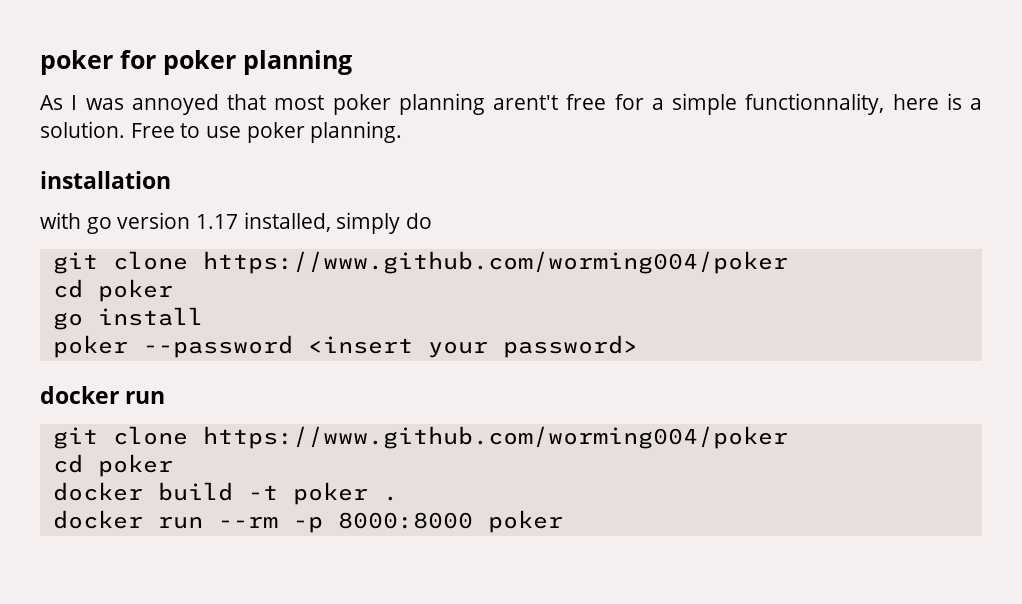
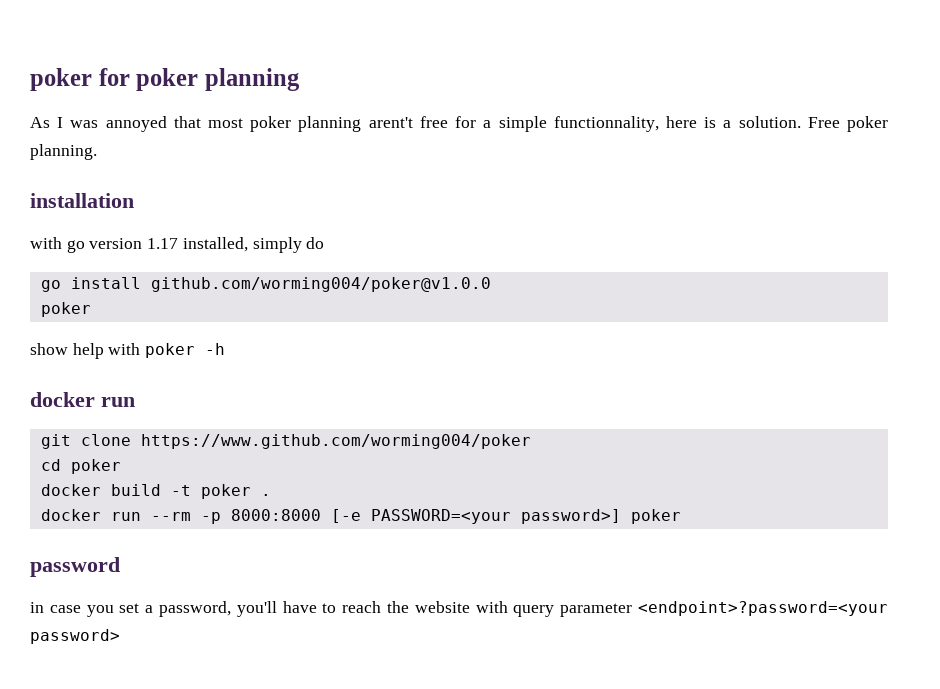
[180,123,242,138] to use -> (840, 122) none
[52,251,788,274] [52,279,173,302] [52,307,203,330] [52,335,638,358] git clone https://www.github.com/worming004/poker // cd poker // go install // poker --password <insert your password> -> [40,277,491,292] [40,302,91,317] [30,343,226,359] go install github.com/worming004/poker@v1.0.0 // poker // show help with poker -h
[487,510,563,533] poker -> [330,509,681,524] [30,557,120,577] [30,601,888,617] [30,629,120,644] [-e PASSWORD=<your password>] poker // password // in case you set a password, you'll have to reach the website with query parameter <endpoint>?password=<your password>

